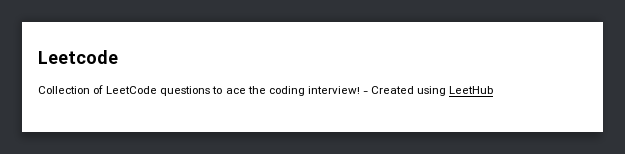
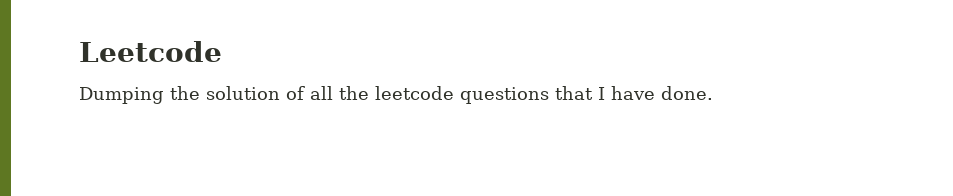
[38,85,494,96] Collection of LeetCode questions to ace the coding interview! - Created using LeetHub -> [79,86,713,104] Dumping the solution of all the leetcode questions that I have done.

